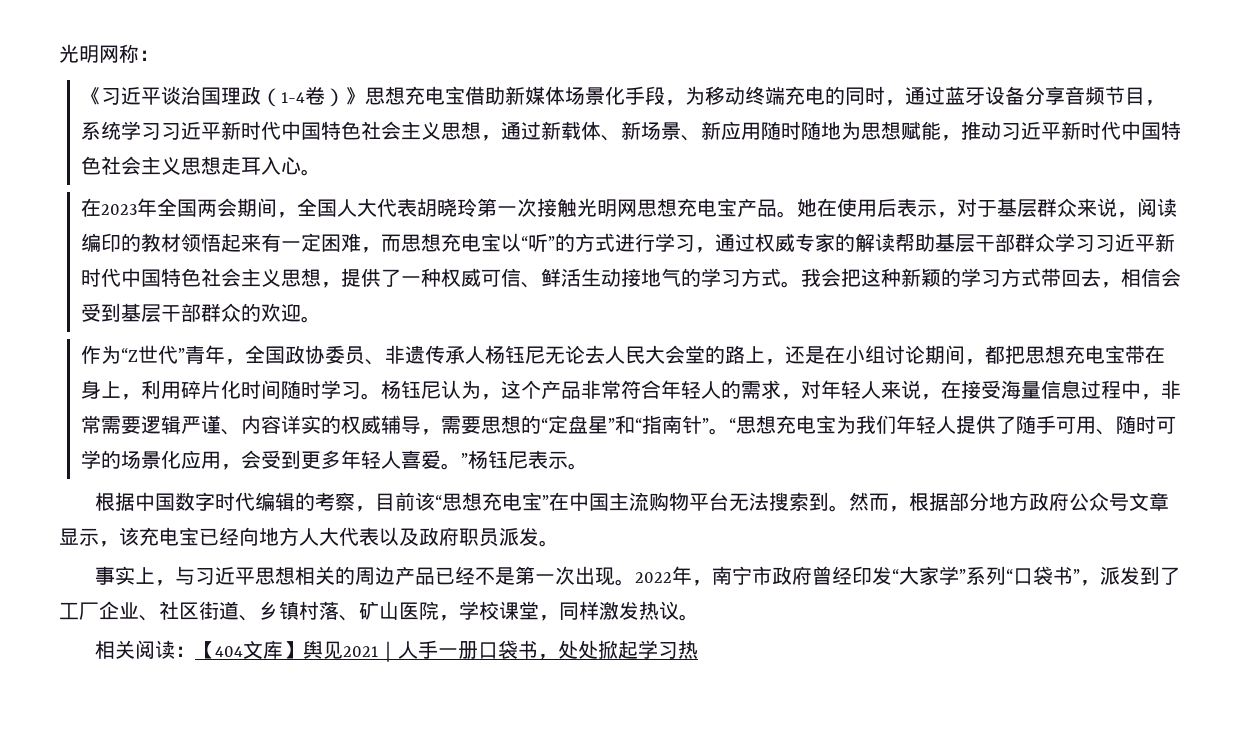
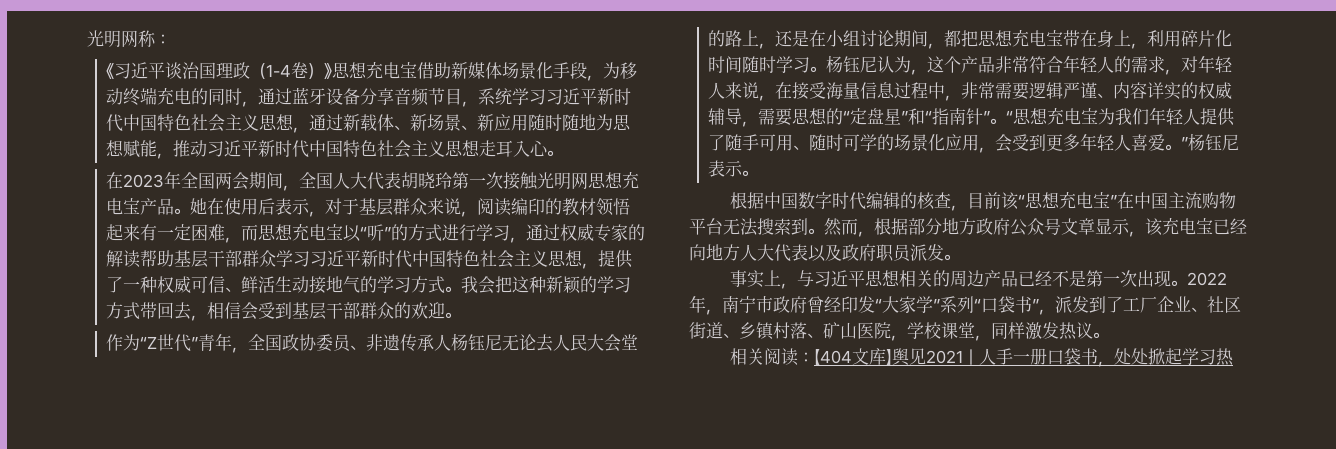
[315,492,356,511] 考察 -> [916,192,951,210] 核查

